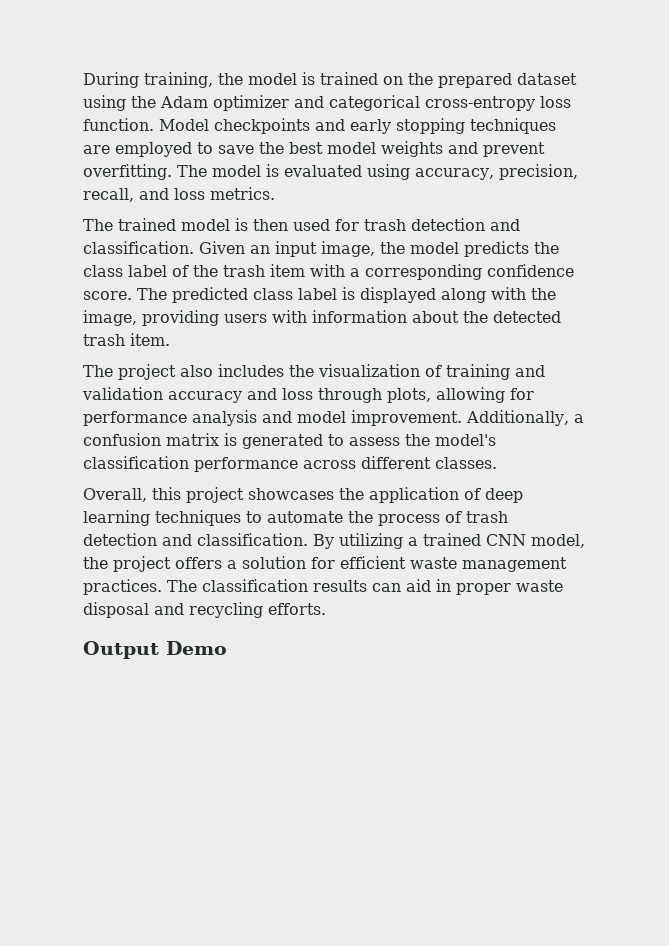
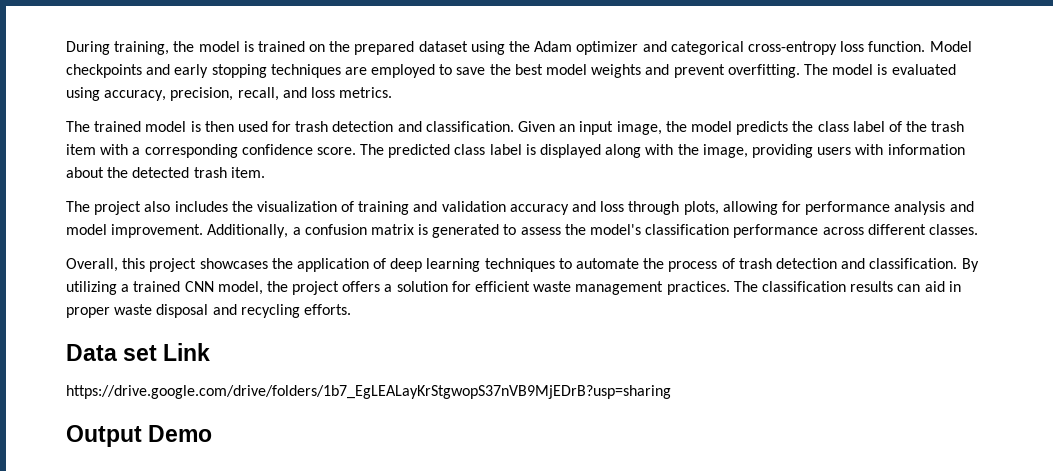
(326, 609) none -> [66,343,211,361] [66,385,671,399] // Data set Link // https://drive.google.com/drive/folders/1b7_EgLEALayKrStgwopS37nVB9MjEDrB?usp=sharing

